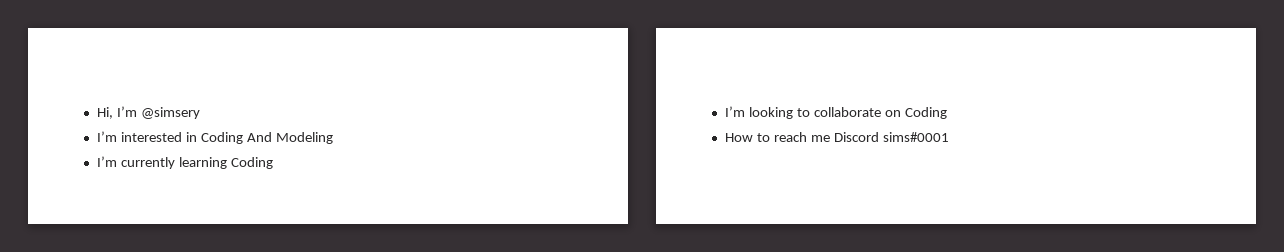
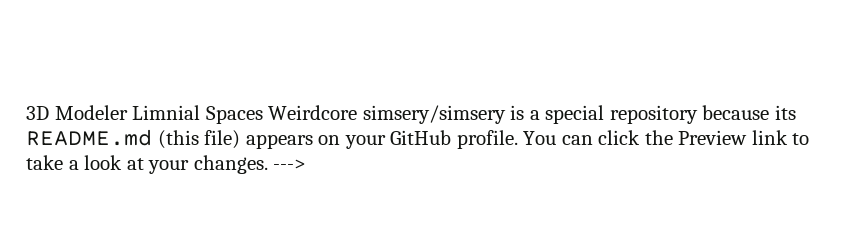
[96,106,200,119] [96,131,333,144] [96,156,273,169] [724,106,947,119] [724,132,949,142] Hi, I’m @simsery // I’m interested in Coding And Modeling // I’m currently learning Coding // I’m looking to collaborate on Coding // How to reach me Discord sims#0001 -> [26,105,796,124] [26,129,810,149] [26,155,307,174] 3D Modeler Limnial Spaces Weirdcore simsery/simsery is a special repository because its README.md (this file) appears on your GitHub profile. You can click the Preview link to take a look at your changes. --->

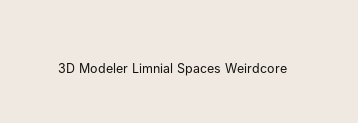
[362,105,796,124] [26,129,810,149] [26,155,307,174] simsery/simsery is a special repository because its README.md (this file) appears on your GitHub profile. You can click the Preview link to take a look at your changes. ---> -> (287, 68) none

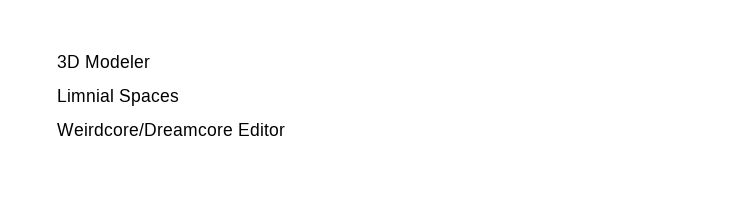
(128, 68) none -> (150, 61) //
[225,63,287,73] Weirdcore -> [57,123,285,136] // Weirdcore/Dreamcore Editor

